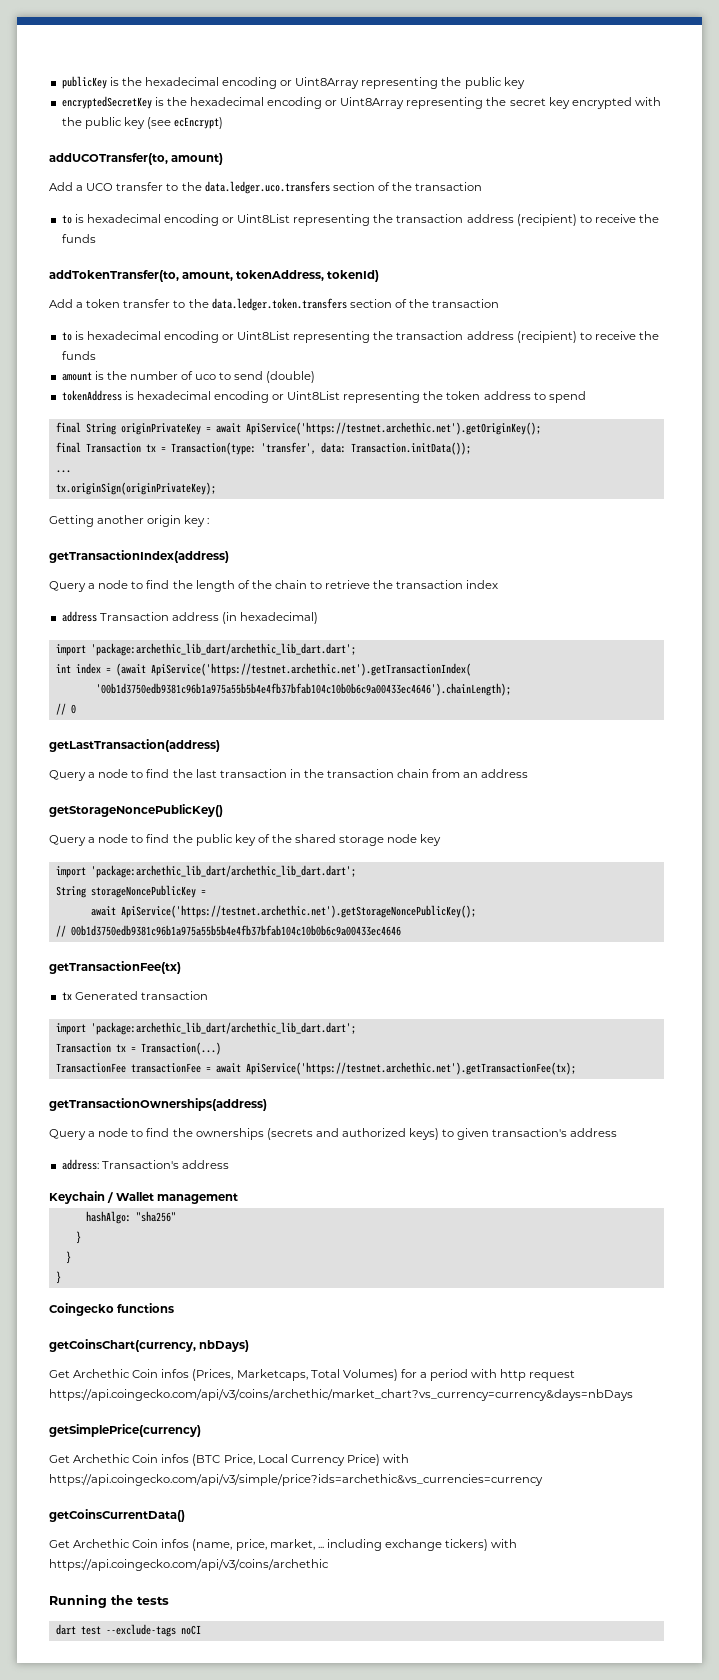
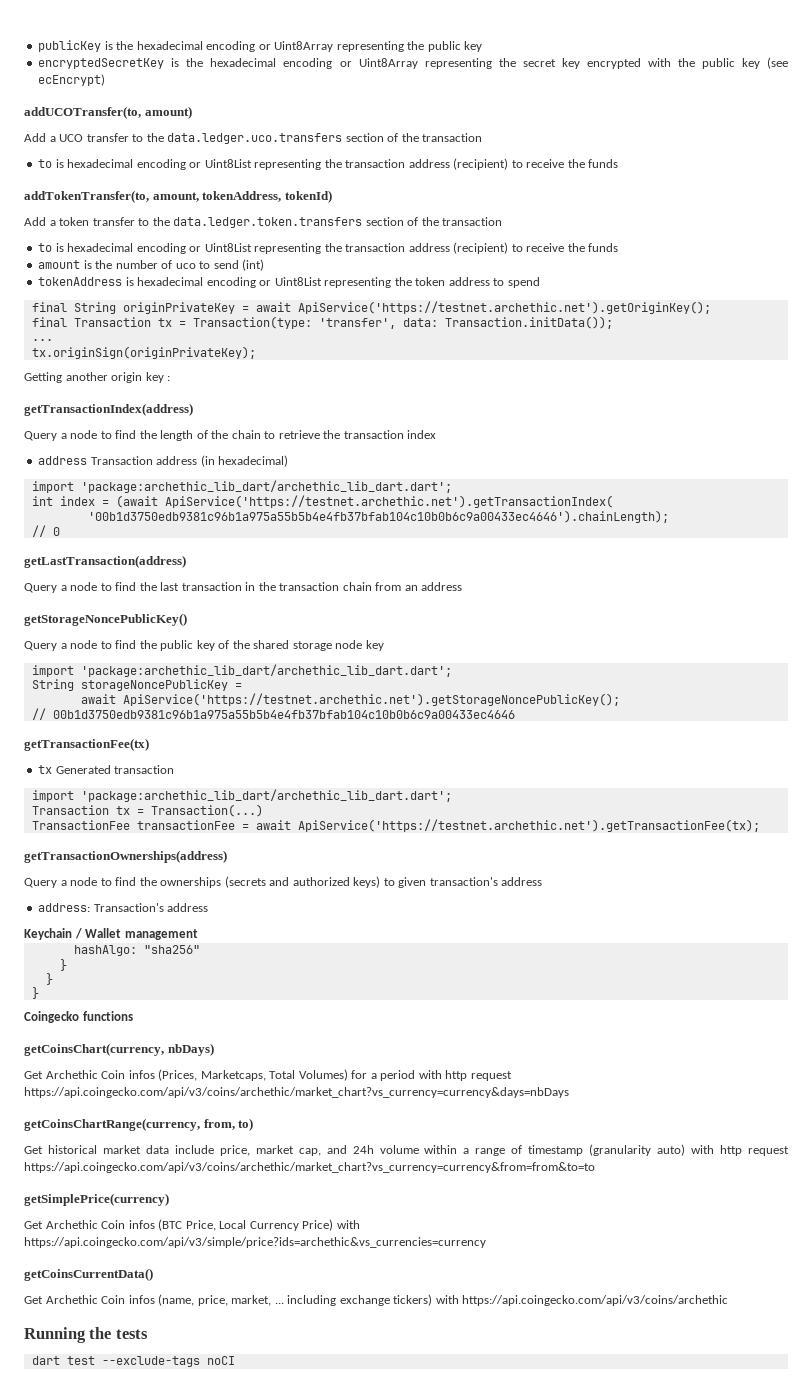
[266,371,316,383] (double) -> [242,259,265,271] (int)
(633, 1395) none -> [24,1118,254,1131] [24,1144,789,1156] [24,1162,595,1173] // getCoinsChartRange(currency, from, to) // Get historical market data include price, market cap, and 24h volume within a range of timestamp (granularity auto) with http request https://api.coingecko.com/api/v3/coins/archethic/market_chart?vs_currency=currency&from=from&to=to

